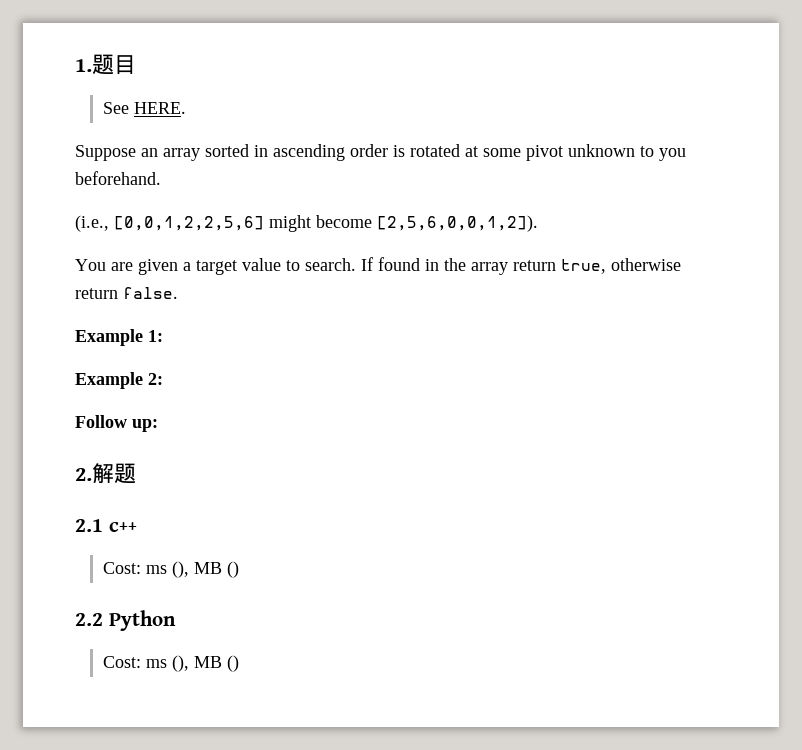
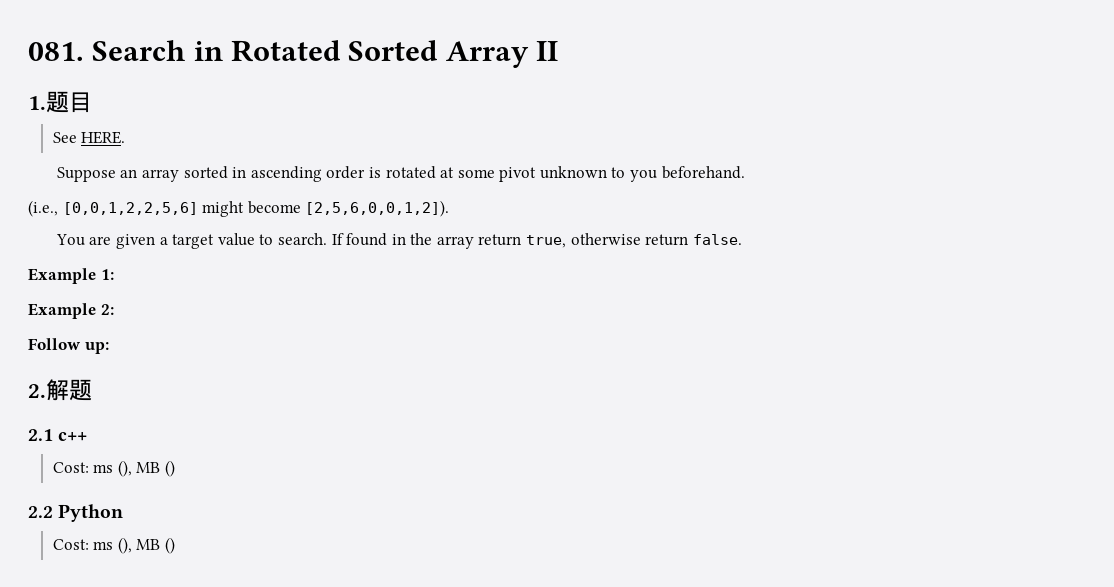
(75, 65) none -> [28,40,559,68] 081. Search in Rotated Sorted Array II //

